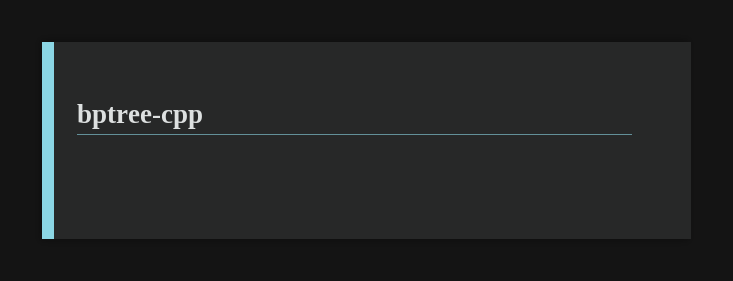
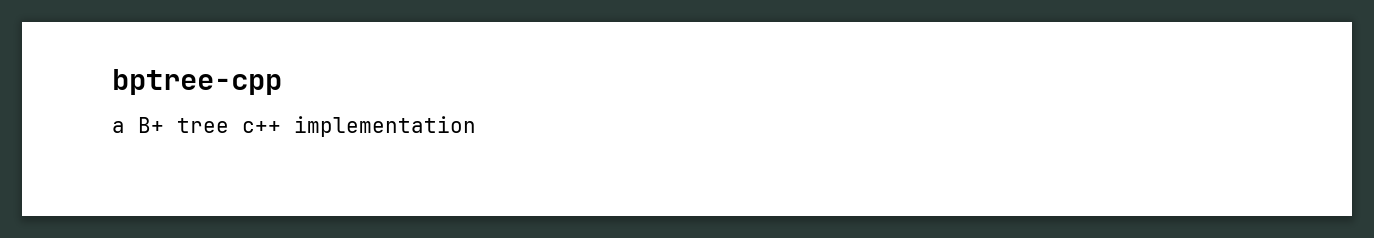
(203, 116) none -> [112,116,476,137] // a B+ tree c++ implementation

